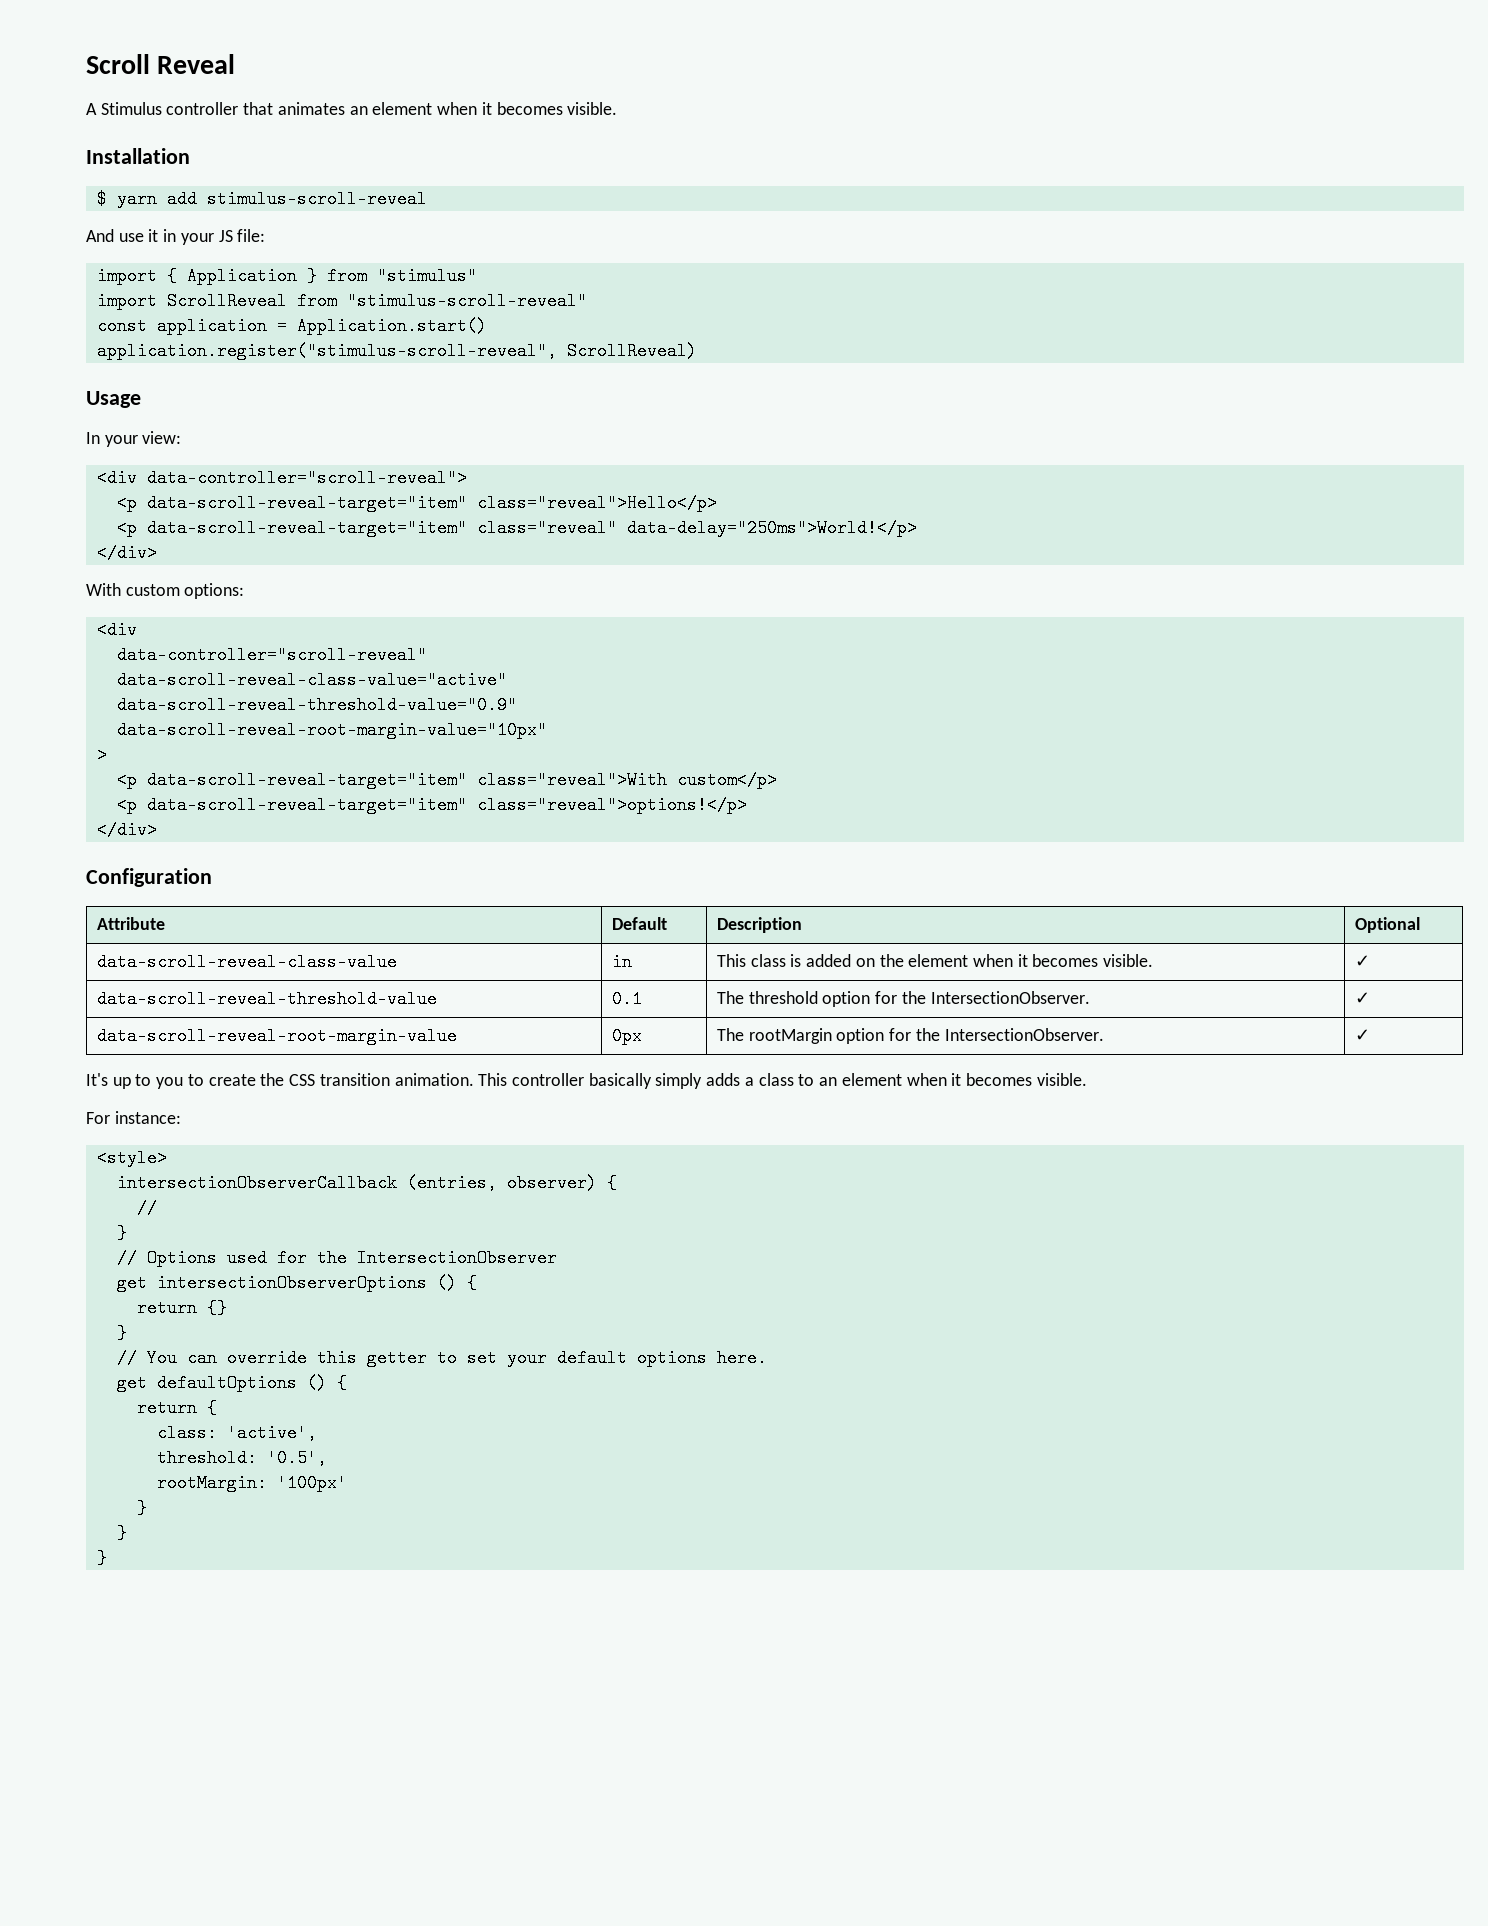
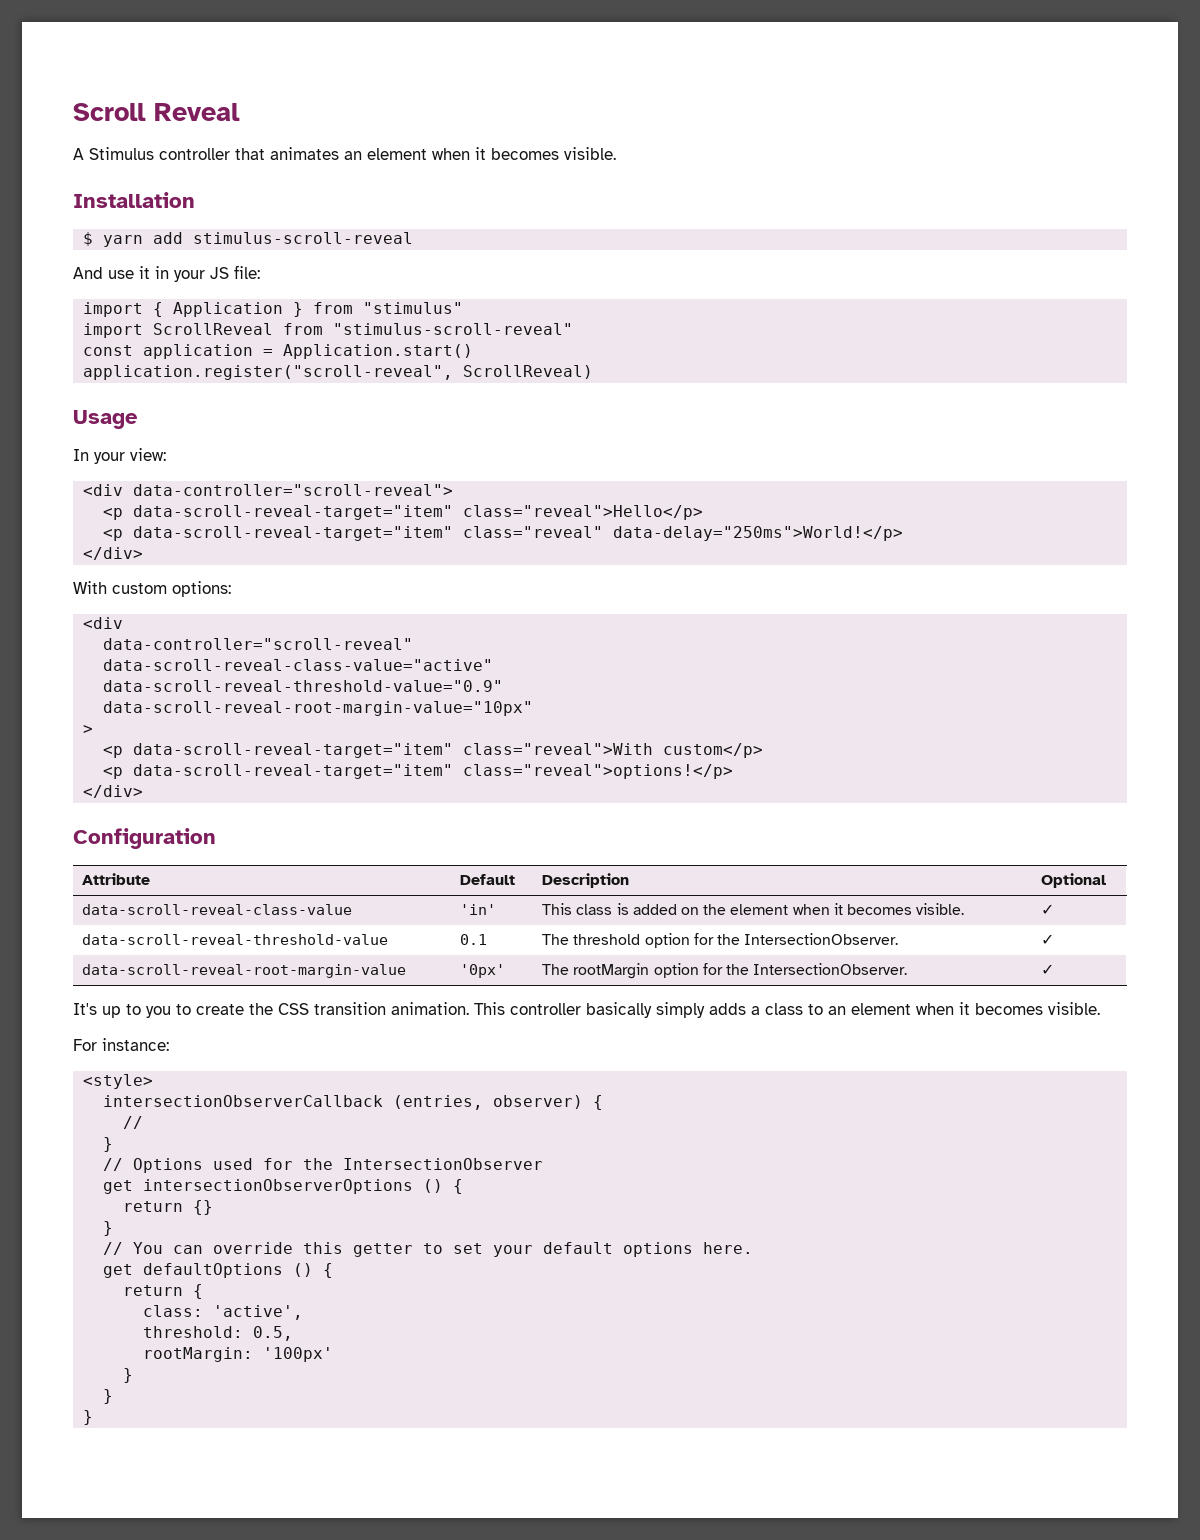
[96,342,557,360] application.register("stimulus-scroll-reveal", -> [83,365,454,380] application.register("scroll-reveal",
[611,953,632,971] in -> [460,904,497,915] 'in'
[611,1027,642,1045] 0px -> [460,964,506,978] '0px'
[266,1449,327,1467] '0.5', -> [253,1326,294,1341] 0.5,

